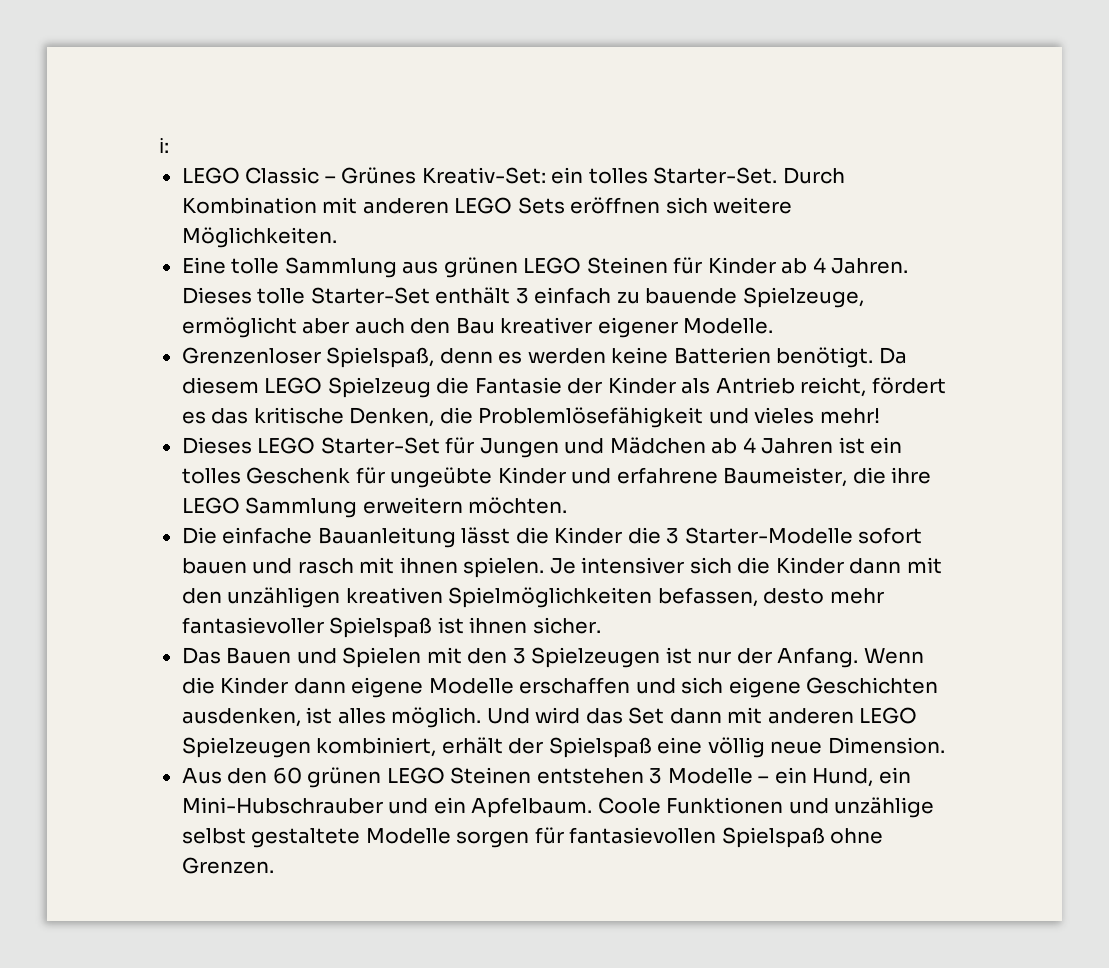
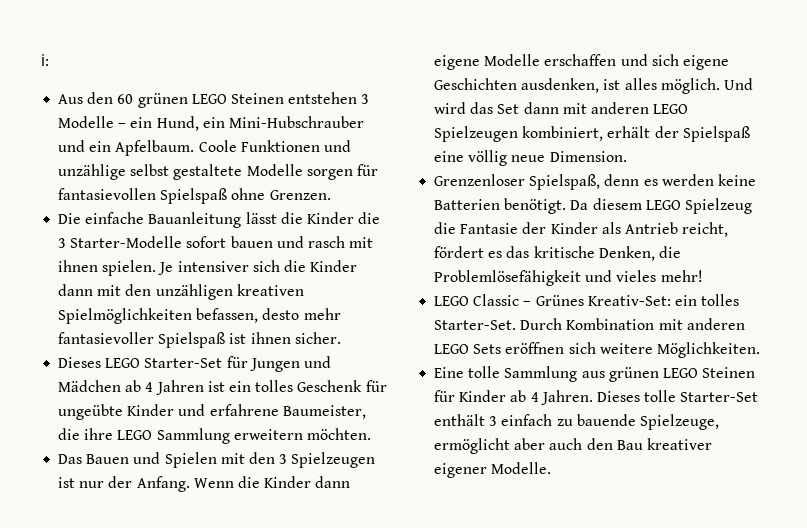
(169, 145) none -> [58,92,370,108] [58,116,364,131] [58,140,351,156] [58,164,378,180] [58,188,331,204] [58,212,381,228] [58,236,374,248] [58,260,358,276] [58,284,304,300] [58,308,341,324] [58,332,341,348] [58,356,331,372] [58,380,387,395] [58,404,366,420] [58,428,371,444] [58,452,376,468] [58,476,351,492] [434,54,729,70] [434,78,753,94] [434,102,689,114] [434,126,750,142] [434,150,627,166] [434,174,756,190] [434,198,752,214] [434,222,729,237] [434,246,681,261] [434,270,703,286] // Aus den 60 grünen LEGO Steinen entstehen 3 Modelle – ein Hund, ein Mini-Hubschrauber und ein Apfelbaum. Coole Funktionen und unzählige selbst gestaltete Modelle sorgen für fantasievollen Spielspaß ohne Grenzen. // Die einfache Bauanleitung lässt die Kinder die 3 Starter-Modelle sofort bauen und rasch mit ihnen spielen. Je intensiver sich die Kinder dann mit den unzähligen kreativen Spielmöglichkeiten befassen, desto mehr fantasievoller Spielspaß ist ihnen sicher. // Dieses LEGO Starter-Set für Jungen und Mädchen ab 4 Jahren ist ein tolles Geschenk für ungeübte Kinder und erfahrene Baumeister, die ihre LEGO Sammlung erweitern möchten. // Das Bauen und Spielen mit den 3 Spielzeugen ist nur der Anfang. Wenn die Kinder dann eigene Modelle erschaffen und sich eigene Geschichten ausdenken, ist alles möglich. Und wird das Set dann mit anderen LEGO Spielzeugen kombiniert, erhält der Spielspaß eine völlig neue Dimension. // Grenzenloser Spielspaß, denn es werden keine Batterien benötigt. Da diesem LEGO Spielzeug die Fantasie der Kinder als Antrieb reicht, fördert es das kritische Denken, die Problemlösefähigkeit und vieles mehr!
[181,347,907,368] [181,377,946,398] [181,407,880,428] [181,437,903,458] [181,467,932,488] [181,497,568,518] [181,527,923,548] [181,557,942,578] [181,587,884,608] [181,617,601,638] [181,647,924,668] [181,677,939,698] [181,707,918,728] [181,737,945,758] [181,767,911,788] [181,797,935,818] [181,827,884,848] [181,857,274,874] // Grenzenloser Spielspaß, denn es werden keine Batterien benötigt. Da diesem LEGO Spielzeug die Fantasie der Kinder als Antrieb reicht, fördert es das kritische Denken, die Problemlösefähigkeit und vieles mehr! // Dieses LEGO Starter-Set für Jungen und Mädchen ab 4 Jahren ist ein tolles Geschenk für ungeübte Kinder und erfahrene Baumeister, die ihre LEGO Sammlung erweitern möchten. // Die einfache Bauanleitung lässt die Kinder die 3 Starter-Modelle sofort bauen und rasch mit ihnen spielen. Je intensiver sich die Kinder dann mit den unzähligen kreativen Spielmöglichkeiten befassen, desto mehr fantasievoller Spielspaß ist ihnen sicher. // Das Bauen und Spielen mit den 3 Spielzeugen ist nur der Anfang. Wenn die Kinder dann eigene Modelle erschaffen und sich eigene Geschichten ausdenken, ist alles möglich. Und wird das Set dann mit anderen LEGO Spielzeugen kombiniert, erhält der Spielspaß eine völlig neue Dimension. // Aus den 60 grünen LEGO Steinen entstehen 3 Modelle – ein Hund, ein Mini-Hubschrauber und ein Apfelbaum. Coole Funktionen und unzählige selbst gestaltete Modelle sorgen für fantasievollen Spielspaß ohne Grenzen. -> (552, 468) none

